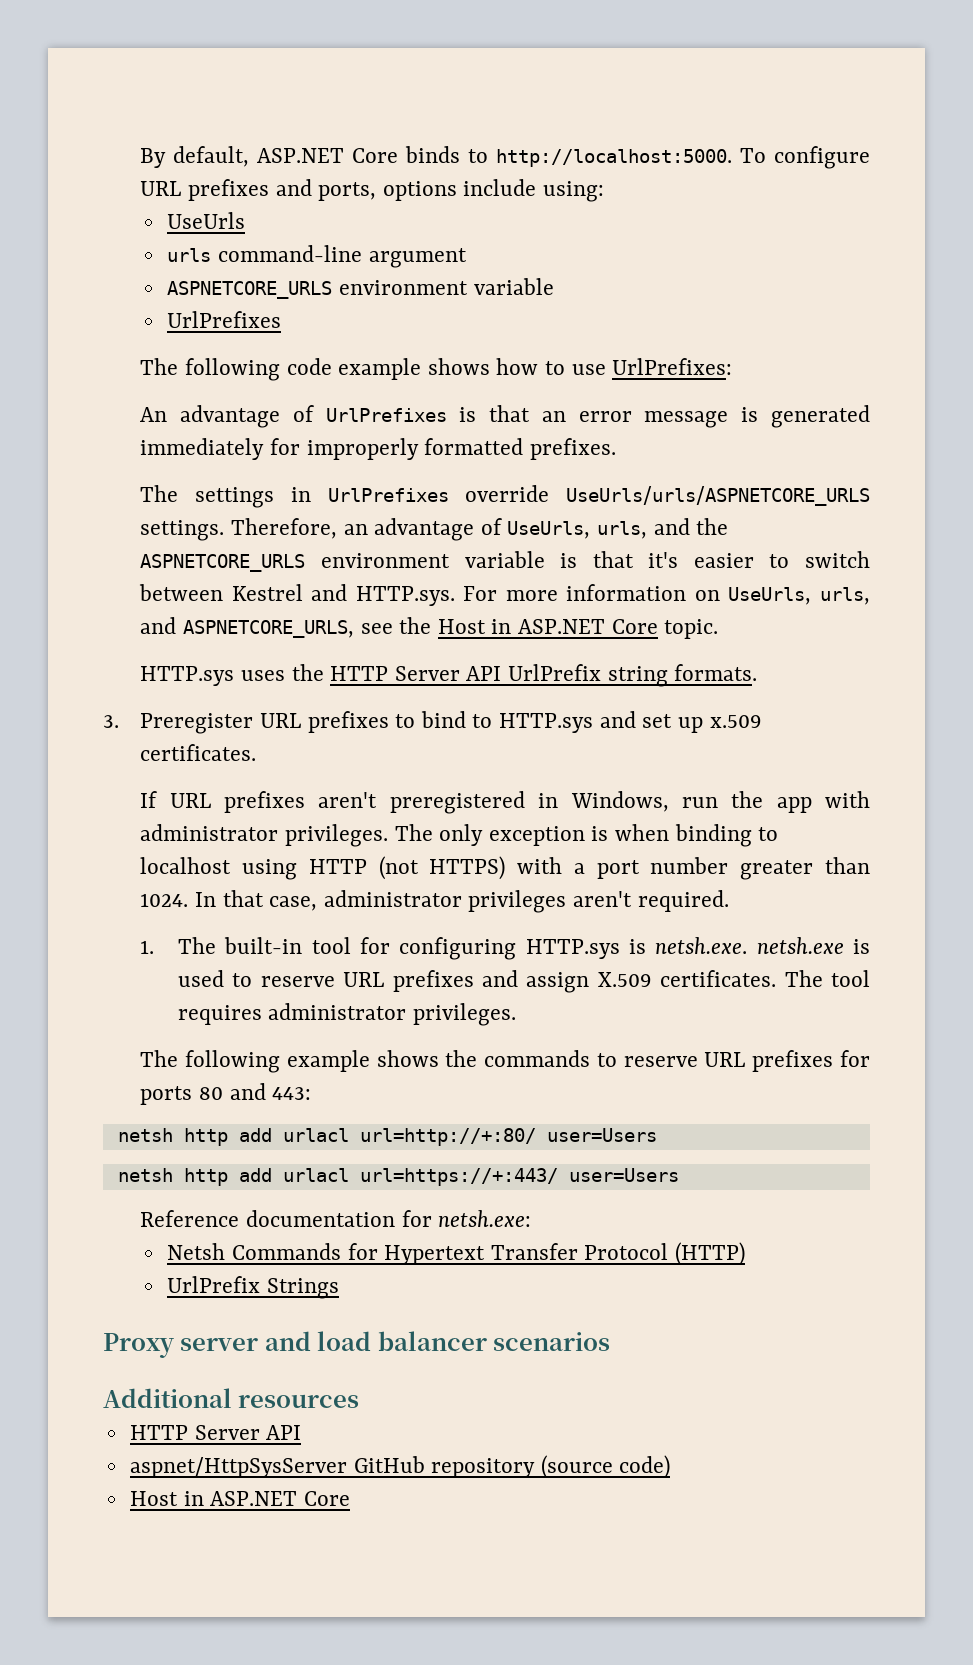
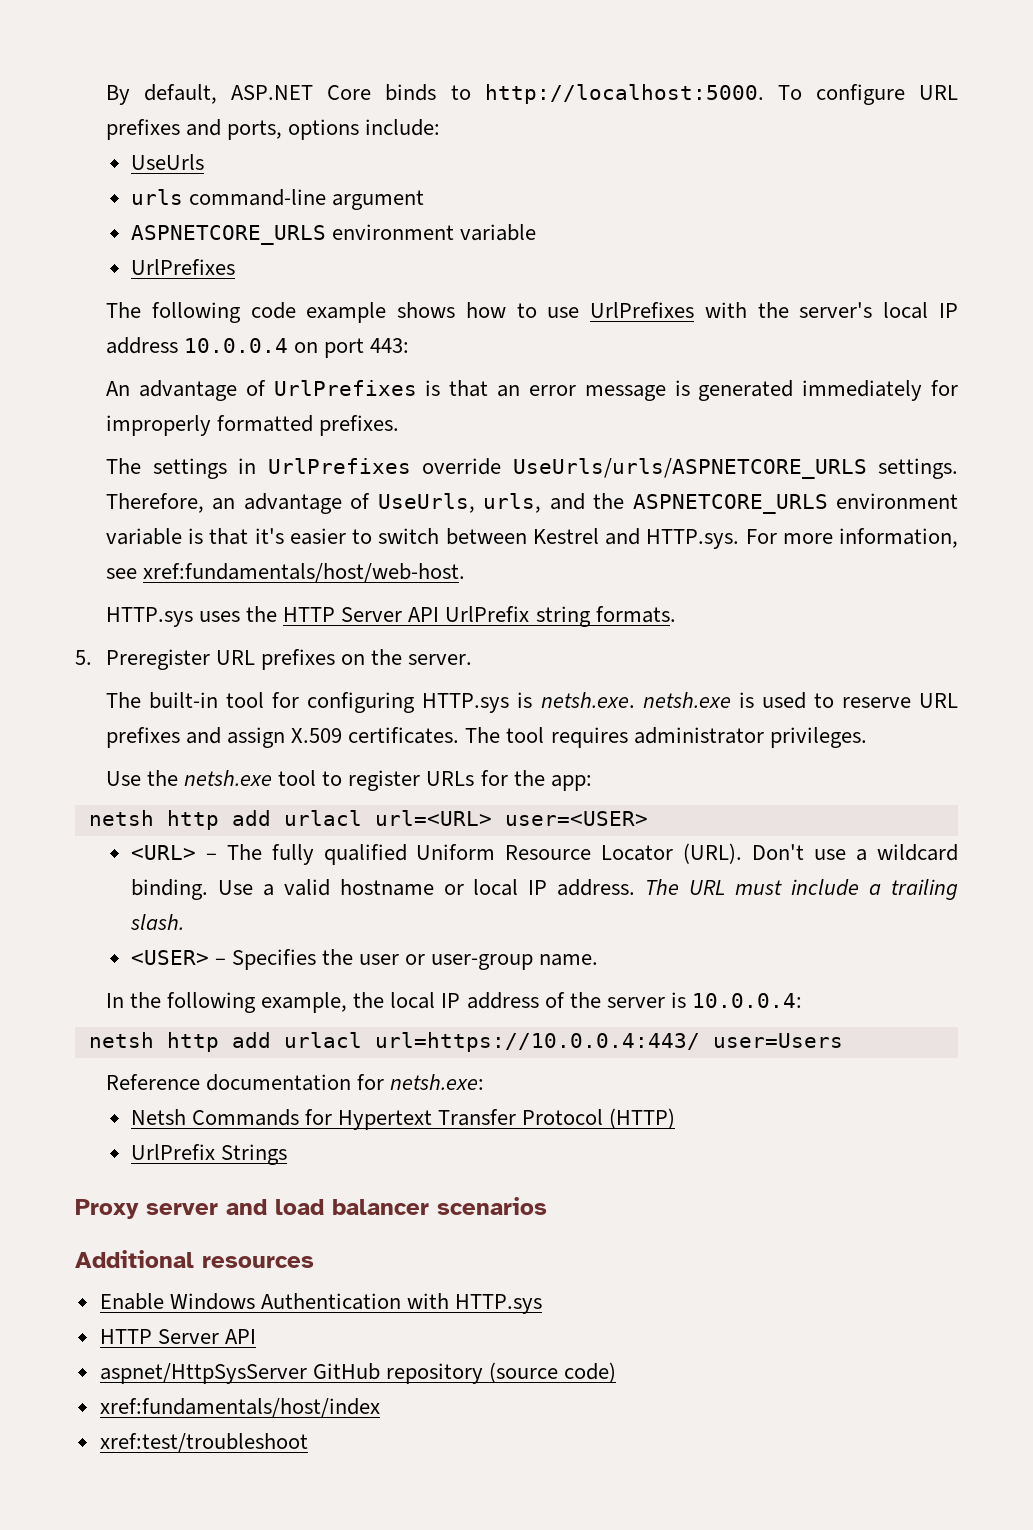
[463,179,605,202] include using: -> [365,119,441,136] include:
[612,358,733,375] UrlPrefixes: -> [590,302,959,319] [106,337,410,358] UrlPrefixes with the server's local IP address 10.0.0.4 on port 443:
[566,584,870,605] [140,617,719,639] information on UseUrls, urls, and ASPNETCORE_URLS, see the Host in ASP.NET Core topic. -> [839,528,959,548] [106,563,466,583] information, see xref:fundamentals/host/web-host.
[103,715,119,728] 3. -> [75,650,92,665] 5.
[395,711,762,733] [140,744,257,761] [140,791,870,814] [140,824,779,847] [140,856,871,880] [140,890,729,913] [140,940,155,954] to bind to HTTP.sys and set up x.509 certificates. // If URL prefixes aren't preregistered in Windows, run the app with administrator privileges. The only exception is when binding to localhost using HTTP (not HTTPS) with a port number greater than 1024. In that case, administrator privileges aren't required. // 1. -> [341,649,473,665] on the server. //
[140,1050,871,1073] [140,1083,312,1105] [117,1128,657,1146] [117,1168,558,1186] The following example shows the commands to reserve URL prefixes for ports 80 and 443: // netsh http add urlacl url=http://+:80/ user=Users // netsh http add urlacl url=https://+:443/ -> [106,770,592,791] [88,810,648,830] [130,843,959,865] [130,879,959,900] [129,914,184,930] [130,949,599,970] [106,992,802,1013] [88,1032,700,1052] Use the netsh.exe tool to register URLs for the app: // netsh http add urlacl url=<URL> user=<USER> // <URL> – The fully qualified Uniform Resource Locator (URL). Don't use a wildcard binding. Use a valid hostname or local IP address. The URL must include a trailing slash. // <USER> – Specifies the user or user-group name. // In the following example, the local IP address of the server is 10.0.0.4: // netsh http add urlacl url=https://10.0.0.4:443/
(360, 1401) none -> [99,1293,543,1314] // Enable Windows Authentication with HTTP.sys
[129,1491,350,1506] Host in ASP.NET Core -> [99,1398,380,1418] [99,1433,308,1453] xref:fundamentals/host/index // xref:test/troubleshoot

